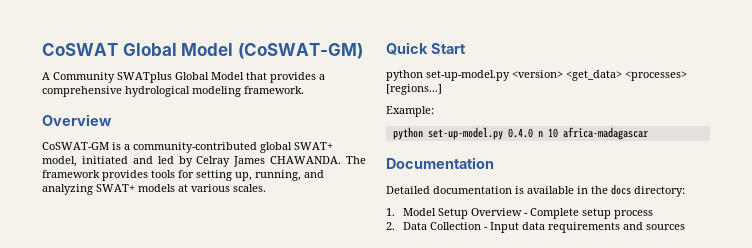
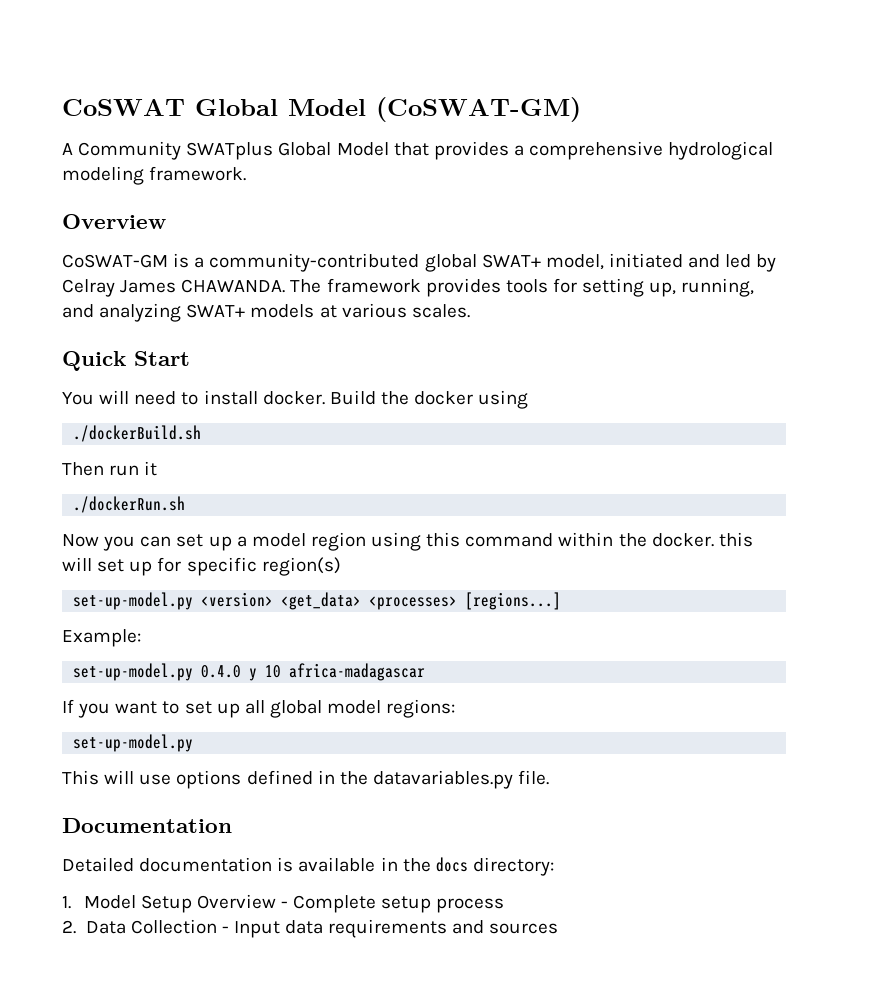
[386,70,423,81] python -> [62,390,529,409] [73,425,202,442] [62,461,158,476] [73,496,186,513] [62,532,753,551] [62,557,341,576] You will need to install docker. Build the docker using // ./dockerBuild.sh // Then run it // ./dockerRun.sh // Now you can set up a model region using this command within the docker. this will set up for specific region(s) //
[392,127,423,140] python -> (141, 638) none
[537,131,543,137] n -> [249,668,258,681] y
(648, 133) none -> [62,699,456,718] [73,734,194,752] [62,770,550,789] // If you want to set up all global model regions: // set-up-model.py // This will use options defined in the datavariables.py file.

